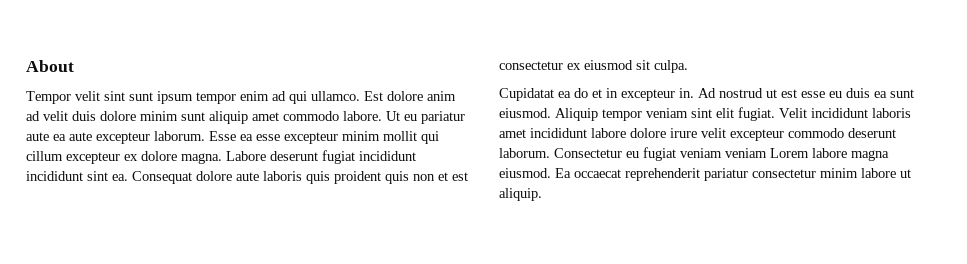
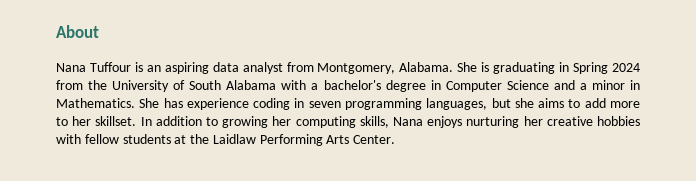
[26,91,456,104] [26,111,465,124] [26,131,439,144] [26,150,416,164] [26,171,468,184] [499,60,688,73] [499,88,914,101] [499,107,911,121] [499,128,896,141] [499,147,889,161] [499,168,911,181] [499,188,542,201] Tempor velit sint sunt ipsum tempor enim ad qui ullamco. Est dolore anim ad velit duis dolore minim sunt aliquip amet commodo labore. Ut eu pariatur aute ea aute excepteur laborum. Esse ea esse excepteur minim mollit qui cillum excepteur ex dolore magna. Labore deserunt fugiat incididunt incididunt sint ea. Consequat dolore aute laboris quis proident quis non et est consectetur ex eiusmod sit culpa. // Cupidatat ea do et in excepteur in. Ad nostrud ut est esse eu duis ea sunt eiusmod. Aliquip tempor veniam sint elit fugiat. Velit incididunt laboris amet incididunt labore dolore irure velit excepteur commodo deserunt laborum. Consectetur eu fugiat veniam veniam Lorem labore magna eiusmod. Ea occaecat reprehenderit pariatur consectetur minim labore ut aliquip. -> [56,62,640,74] [56,80,640,92] [56,98,640,110] [56,116,640,128] [56,134,396,146] Nana Tuffour is an aspiring data analyst from Montgomery, Alabama. She is graduating in Spring 2024 from the University of South Alabama with a bachelor's degree in Computer Science and a minor in Mathematics. She has experience coding in seven programming languages, but she aims to add more to her skillset. In addition to growing her computing skills, Nana enjoys nurturing her creative hobbies with fellow students at the Laidlaw Performing Arts Center.

